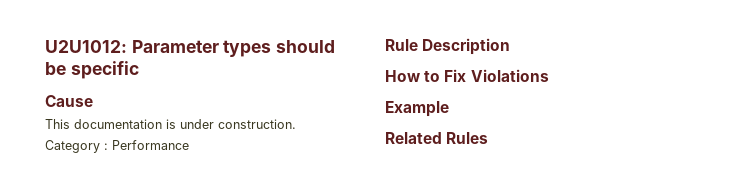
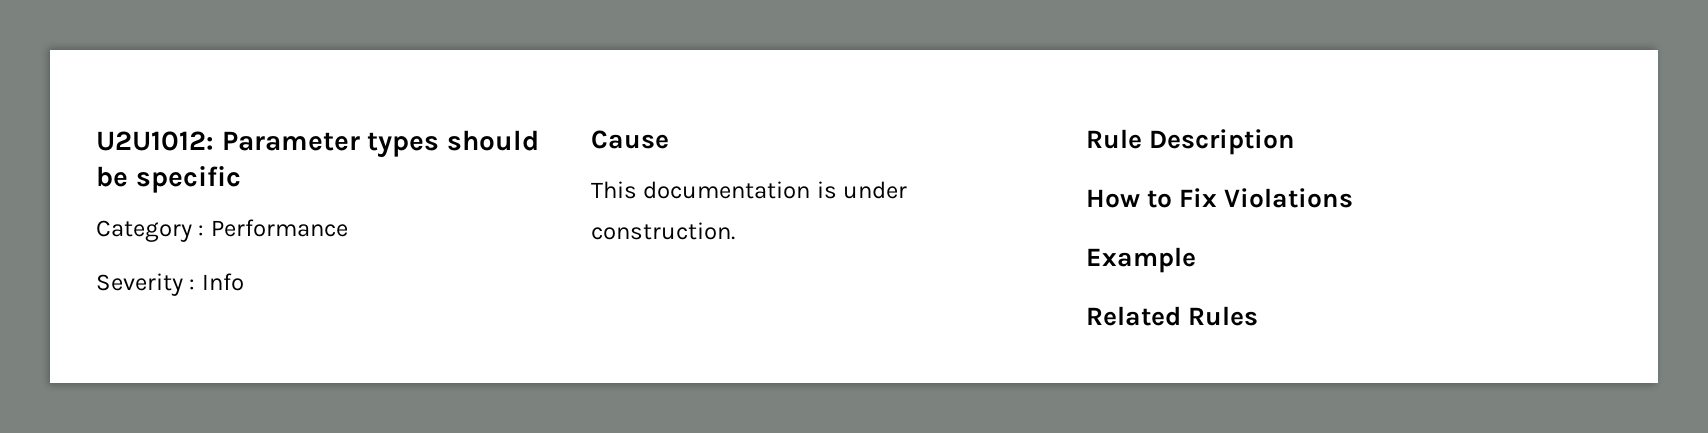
(139, 70) none -> [96,219,348,242] [96,273,244,296] // Category : Performance // Severity : Info
[45,140,189,153] // Category : Performance -> (735, 231) none

